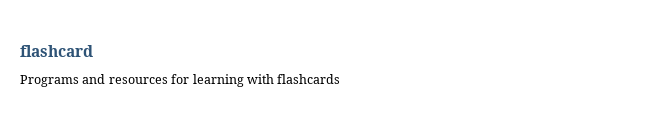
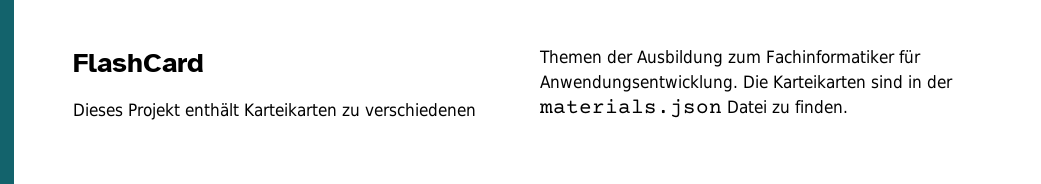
[20,45,93,57] [20,74,341,87] flashcard // Programs and resources for learning with flashcards -> [73,54,204,72] [73,103,476,120] [539,50,921,67] [540,75,953,92] [539,99,848,118] FlashCard // Dieses Projekt enthält Karteikarten zu verschiedenen Themen der Ausbildung zum Fachinformatiker für Anwendungsentwicklung. Die Karteikarten sind in der materials.json Datei zu finden.

